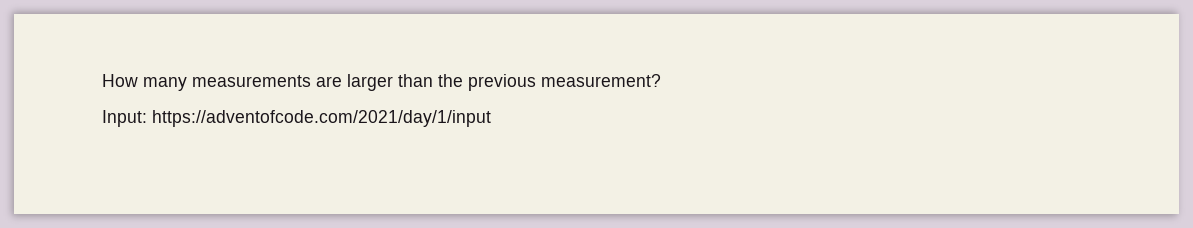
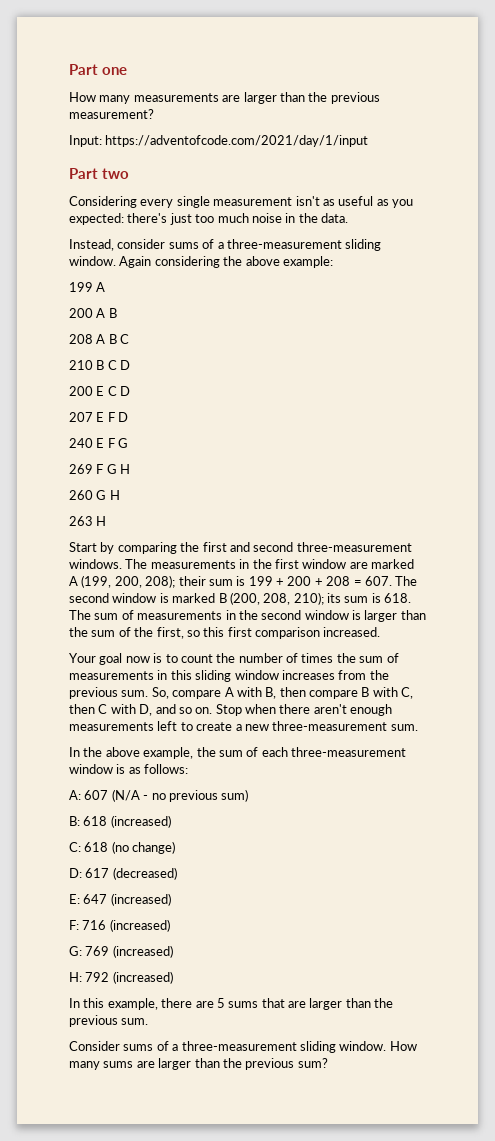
(102, 80) none -> [69,64,127,75] Part one //
(491, 118) none -> [69,168,129,179] [69,196,413,208] [69,213,348,225] [69,239,382,251] [69,256,333,268] [69,282,106,292] [69,308,117,318] [69,334,130,344] [69,360,131,370] [69,386,131,396] [69,412,129,422] [69,438,129,448] [69,464,131,474] [69,490,120,500] [69,516,107,526] [69,542,412,554] [69,559,414,569] [69,575,418,588] [69,592,412,605] [69,610,426,622] [69,627,381,639] [69,653,399,665] [69,670,389,682] [69,687,414,699] [69,704,393,716] [69,721,418,731] [69,747,406,759] [69,764,189,774] [69,789,249,802] [69,815,171,828] [69,841,176,854] [69,867,177,880] [69,893,171,906] [69,919,170,932] [69,945,173,958] [69,971,173,984] [69,998,394,1010] [69,1015,149,1027] [69,1041,417,1053] [69,1058,328,1070] // Part two // Considering every single measurement isn't as useful as you expected: there's just too much noise in the data. // Instead, consider sums of a three-measurement sliding window. Again considering the above example: // 199 A // 200 A B // 208 A B C // 210 B C D // 200 E C D // 207 E F D // 240 E F G // 269 F G H // 260 G H // 263 H // Start by comparing the first and second three-measurement windows. The measurements in the first window are marked A (199, 200, 208); their sum is 199 + 200 + 208 = 607. The second window is marked B (200, 208, 210); its sum is 618. The sum of measurements in the second window is larger than the sum of the first, so this first comparison increased. // Your goal now is to count the number of times the sum of measurements in this sliding window increases from the previous sum. So, compare A with B, then compare B with C, then C with D, and so on. Stop when there aren't enough measurements left to create a new three-measurement sum. // In the above example, the sum of each three-measurement window is as follows: // A: 607 (N/A - no previous sum) // B: 618 (increased) // C: 618 (no change) // D: 617 (decreased) // E: 647 (increased) // F: 716 (increased) // G: 769 (increased) // H: 792 (increased) // In this example, there are 5 sums that are larger than the previous sum. // Consider sums of a three-measurement sliding window. How many sums are larger than the previous sum?

